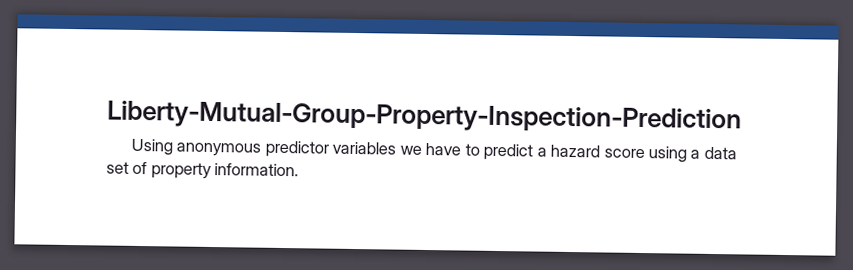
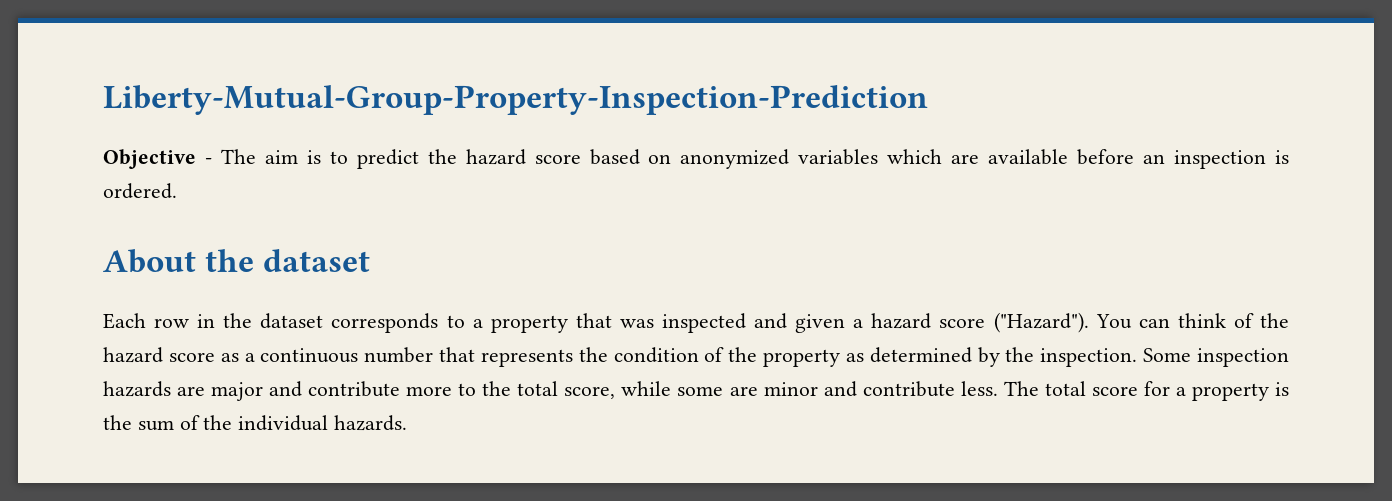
[130,138,737,163] [106,161,300,180] Using anonymous predictor variables we have to predict a hazard score using a data set of property information. -> [103,149,1290,169] [103,183,177,199] [103,249,371,273] [103,312,1289,333] [103,347,1290,367] [103,381,1289,401] [103,415,408,431] Objective - The aim is to predict the hazard score based on anonymized variables which are available before an inspection is ordered. // About the dataset // Each row in the dataset corresponds to a property that was inspected and given a hazard score ("Hazard"). You can think of the hazard score as a continuous number that represents the condition of the property as determined by the inspection. Some inspection hazards are major and contribute more to the total score, while some are minor and contribute less. The total score for a property is the sum of the individual hazards.

